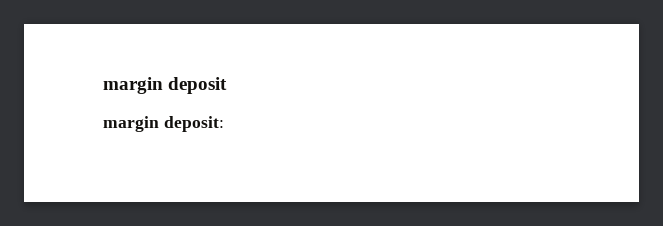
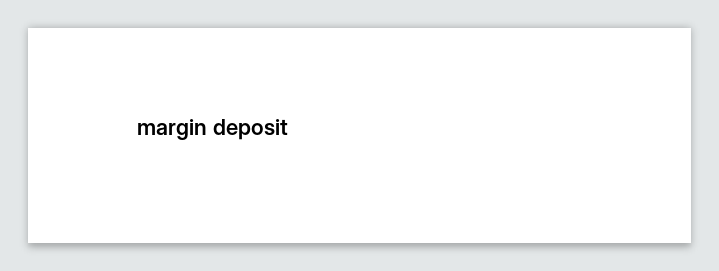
[103,116,224,132] // margin deposit: -> (288, 129) none

